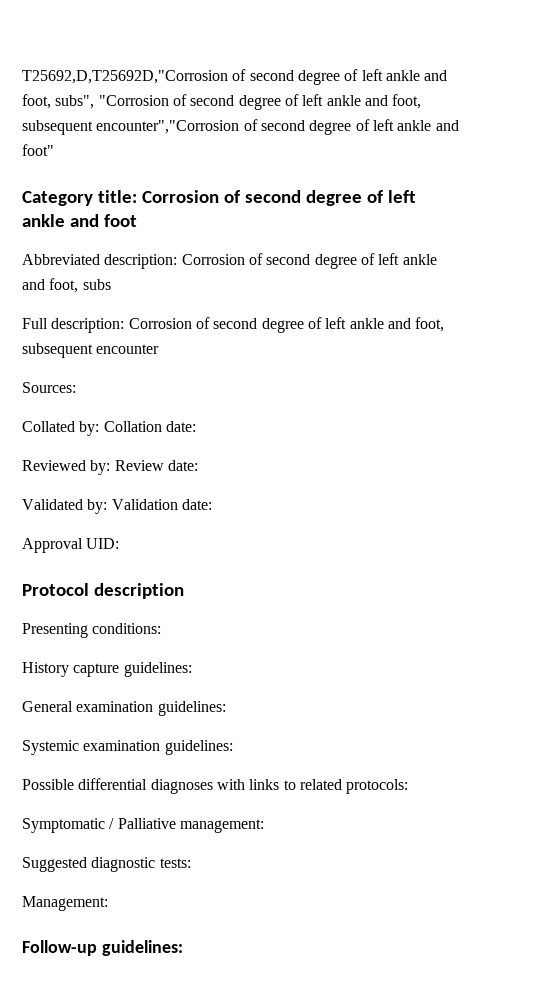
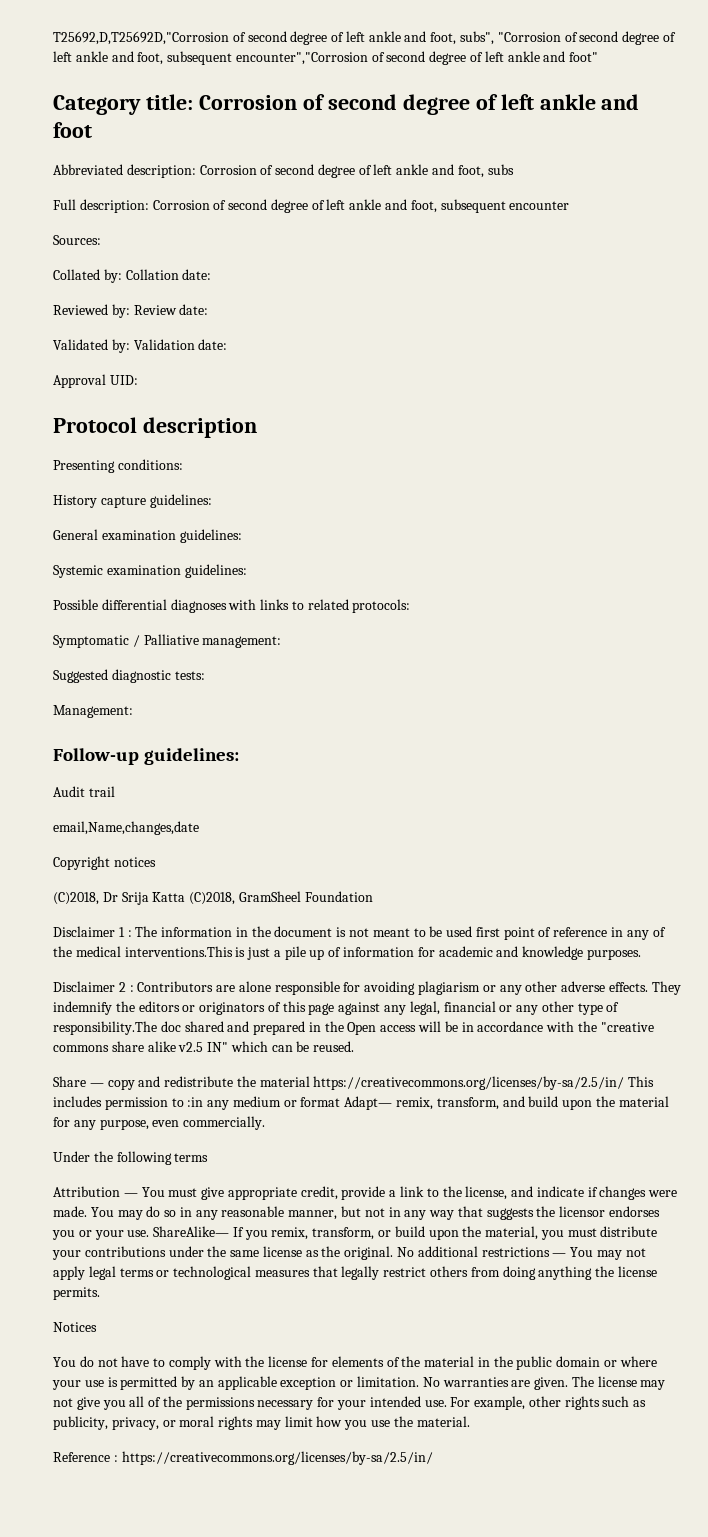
(183, 948) none -> [53,786,115,797] [53,821,199,835] [53,856,156,870] [53,891,373,905] [53,926,666,940] [53,946,641,960] [53,981,681,995] [53,1001,620,1015] [53,1021,654,1035] [53,1041,355,1052] [53,1076,655,1090] [53,1096,669,1110] [53,1116,266,1130] [53,1151,209,1165] [53,1186,678,1200] [53,1206,661,1220] [52,1226,658,1240] [52,1246,646,1260] [53,1266,657,1280] [53,1287,100,1300] [53,1322,97,1332] [53,1356,657,1370] [52,1376,666,1390] [53,1396,647,1410] [53,1416,470,1430] [53,1451,433,1465] // Audit trail // email,Name,changes,date // Copyright notices // (C)2018, Dr Srija Katta (C)2018, GramSheel Foundation // Disclaimer 1 : The information in the document is not meant to be used first point of reference in any of the medical interventions.This is just a pile up of information for academic and knowledge purposes. // Disclaimer 2 : Contributors are alone responsible for avoiding plagiarism or any other adverse effects. They indemnify the editors or originators of this page against any legal, financial or any other type of responsibility.The doc shared and prepared in the Open access will be in accordance with the "creative commons share alike v2.5 IN" which can be reused. // Share — copy and redistribute the material https://creativecommons.org/licenses/by-sa/2.5/in/ This includes permission to :in any medium or format Adapt— remix, transform, and build upon the material for any purpose, even commercially. // Under the following terms // Attribution — You must give appropriate credit, provide a link to the license, and indicate if changes were made. You may do so in any reasonable manner, but not in any way that suggests the licensor endorses you or your use. ShareAlike— If you remix, transform, or build upon the material, you must distribute your contributions under the same license as the original. No additional restrictions — You may not apply legal terms or technological measures that legally restrict others from doing anything the license permits. // Notices // You do not have to comply with the license for elements of the material in the public domain or where your use is permitted by an applicable exception or limitation. No warranties are given. The license may not give you all of the permissions necessary for your intended use. For example, other rights such as publicity, privacy, or moral rights may limit how you use the material. // Reference : https://creativecommons.org/licenses/by-sa/2.5/in/

